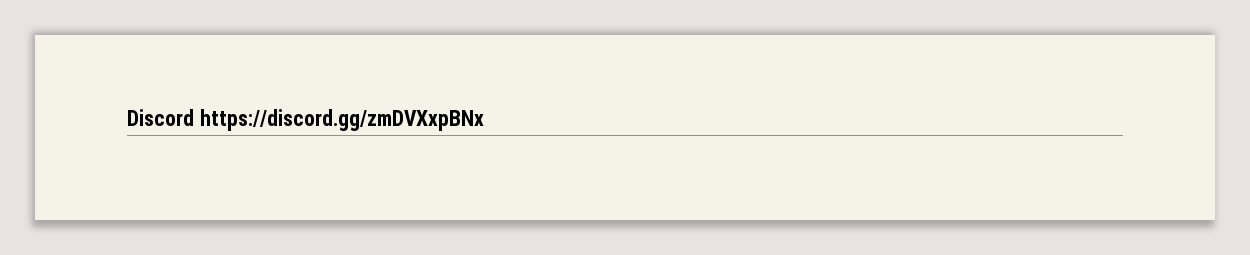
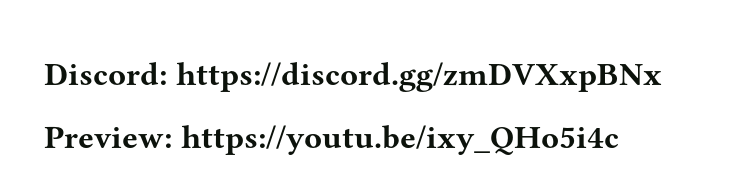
[127,109,194,126] Discord -> [44,62,167,85] Discord:
(484, 120) none -> [44,125,619,155] // Preview: https://youtu.be/ixy_QHo5i4c

